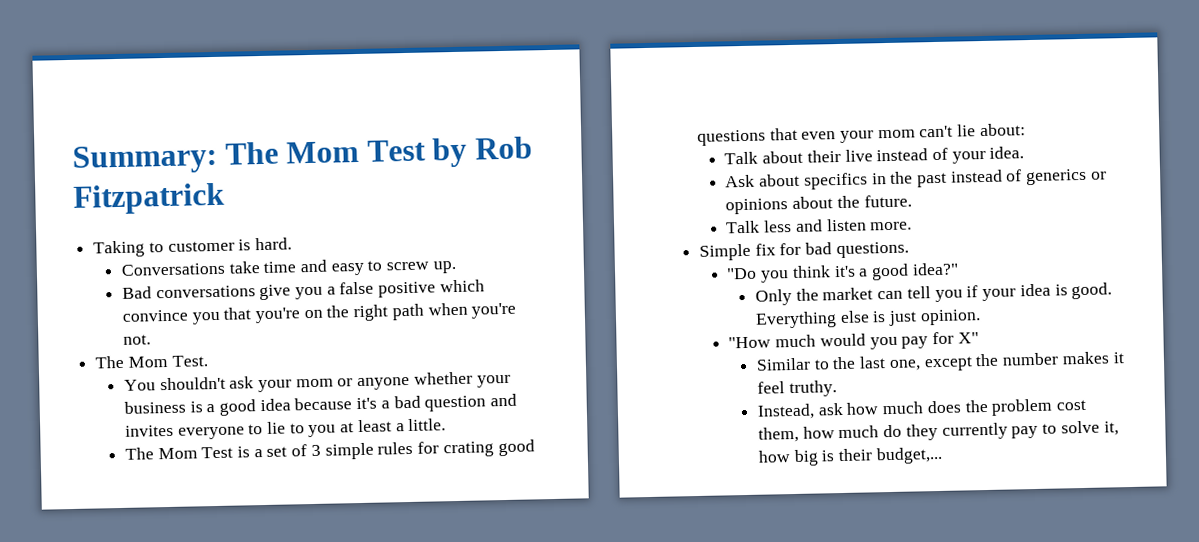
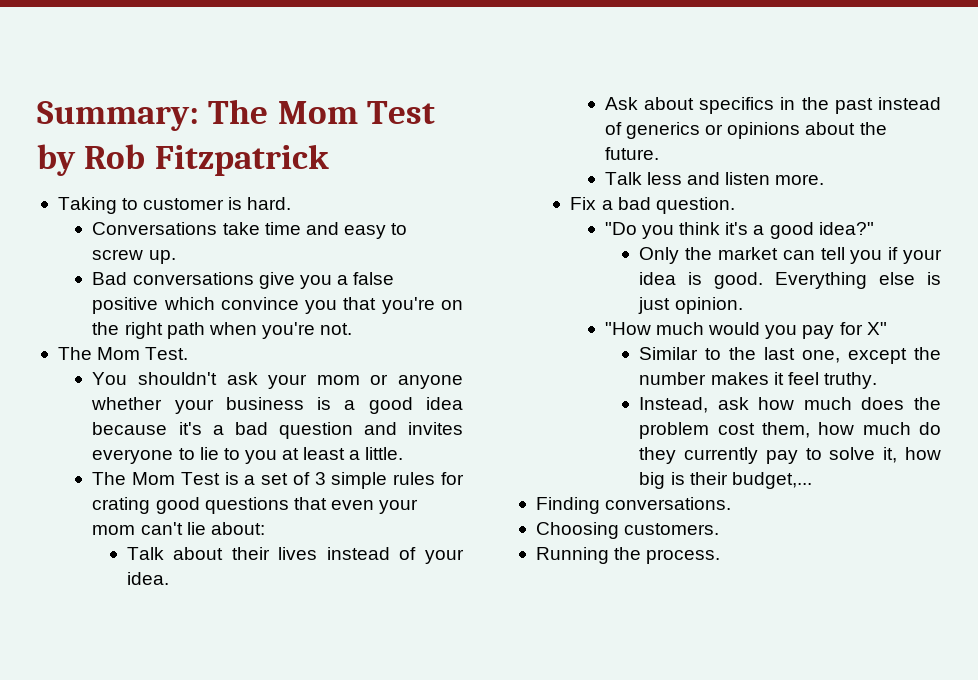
[844,149,873,162] live -> [278,547,318,560] lives
[698,241,909,261] Simple fix for bad questions. -> [570,197,735,214] Fix a bad question.
(943, 455) none -> [535,497,732,514] [535,522,720,539] [535,547,721,564] // Finding conversations. // Choosing customers. // Running the process.

